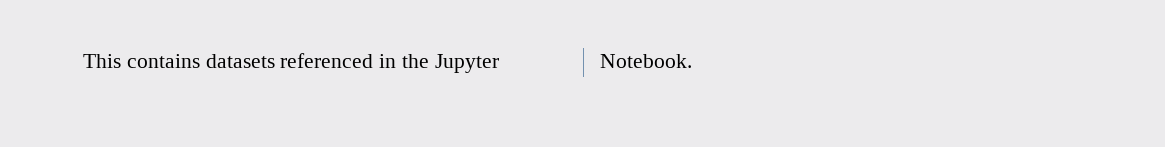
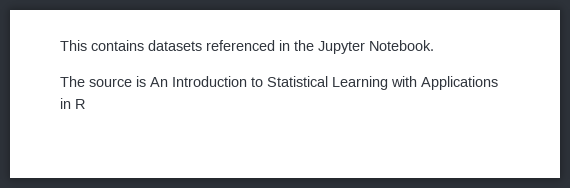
(692, 61) none -> [60,76,498,90] [60,98,85,109] // The source is An Introduction to Statistical Learning with Applications in R

